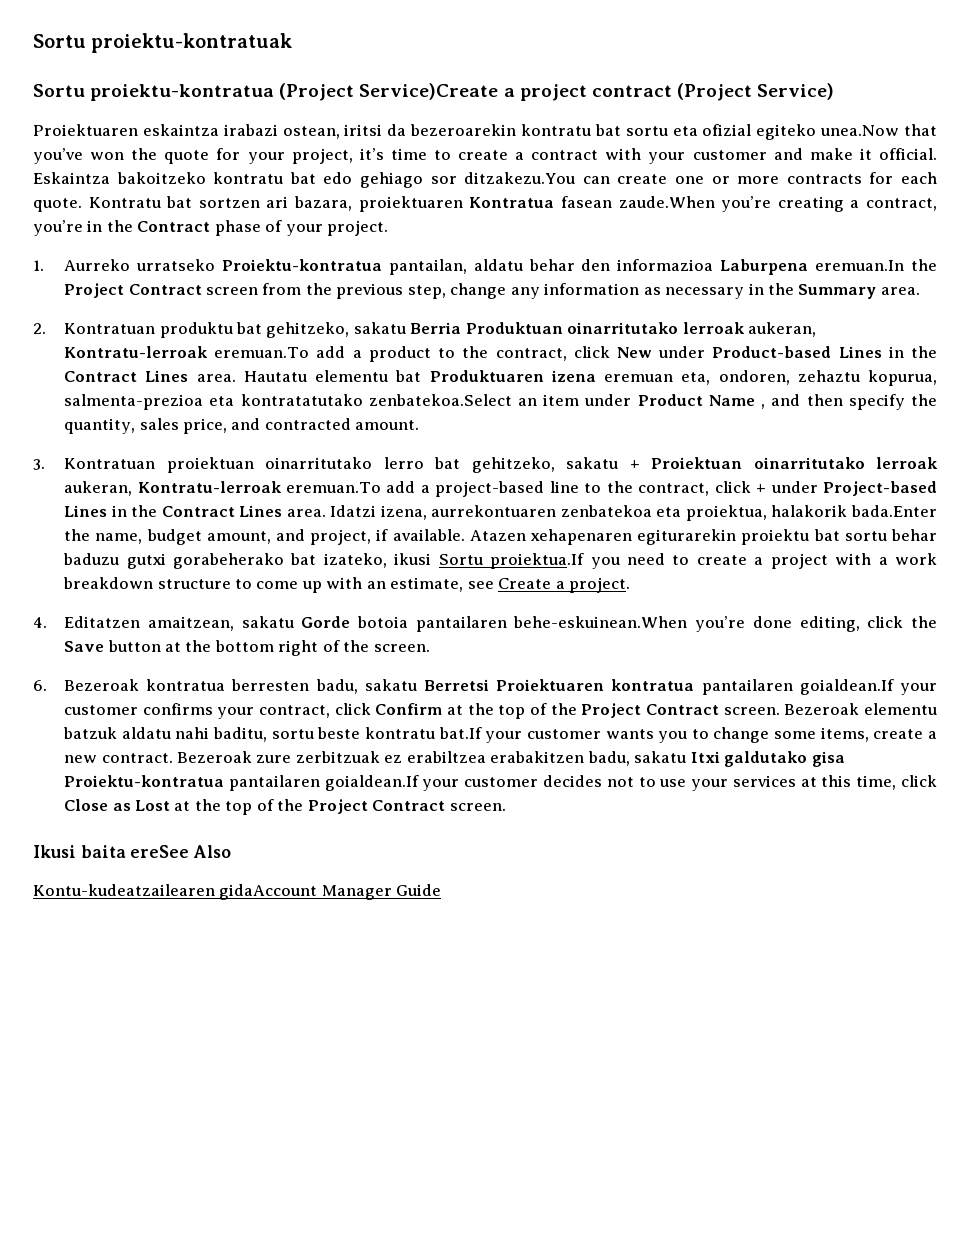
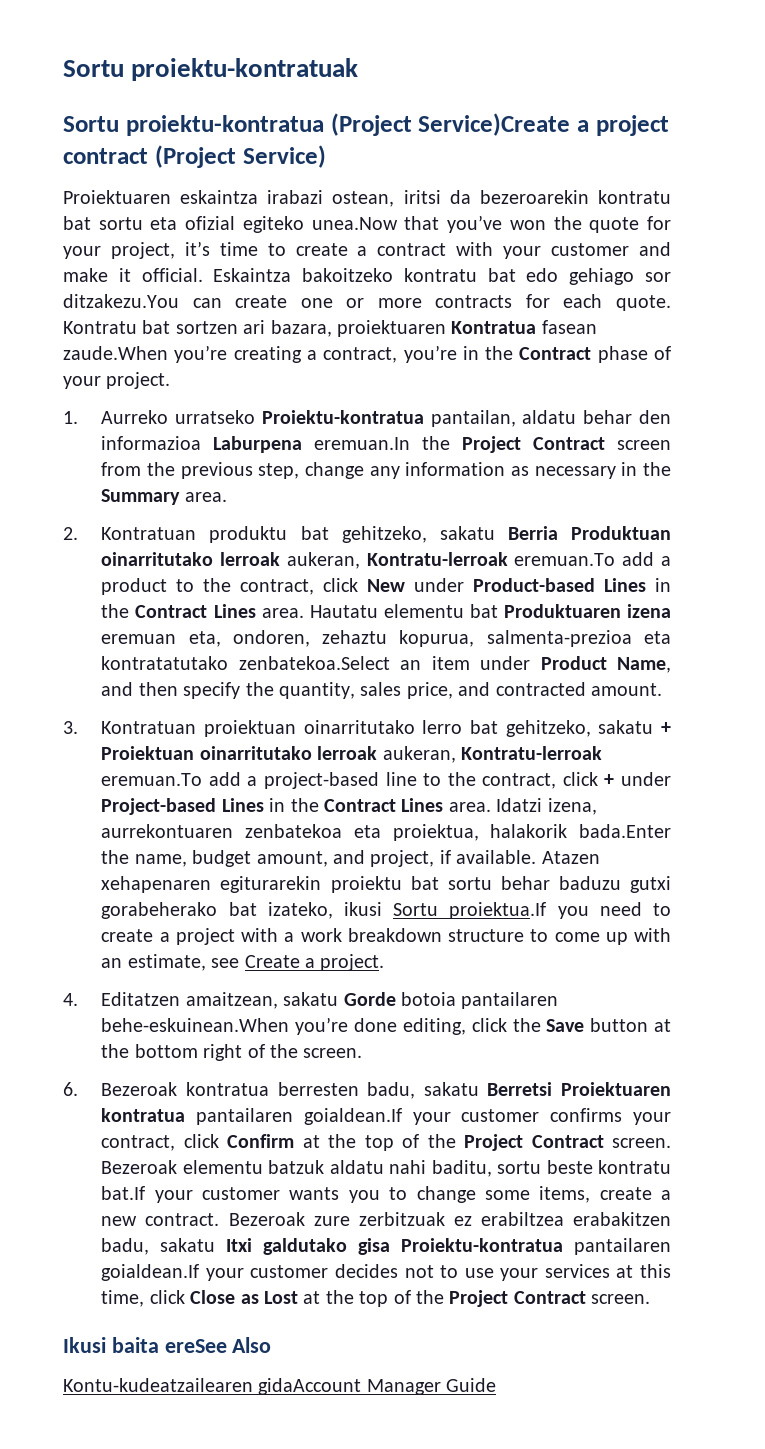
[708,395,766,409] Name , -> [617,657,672,673] Name,

